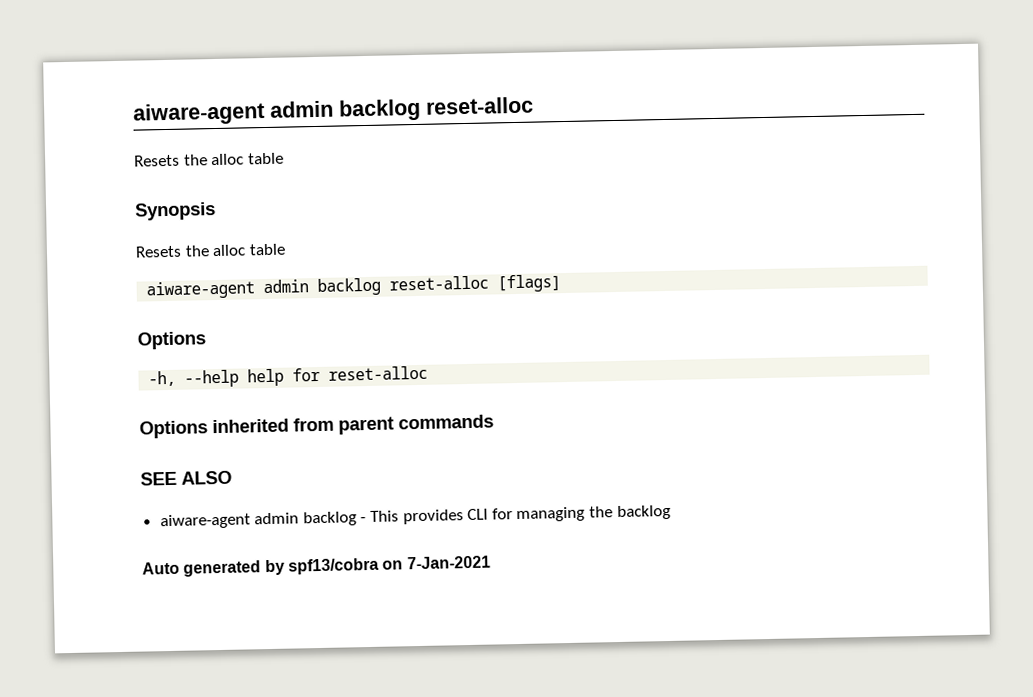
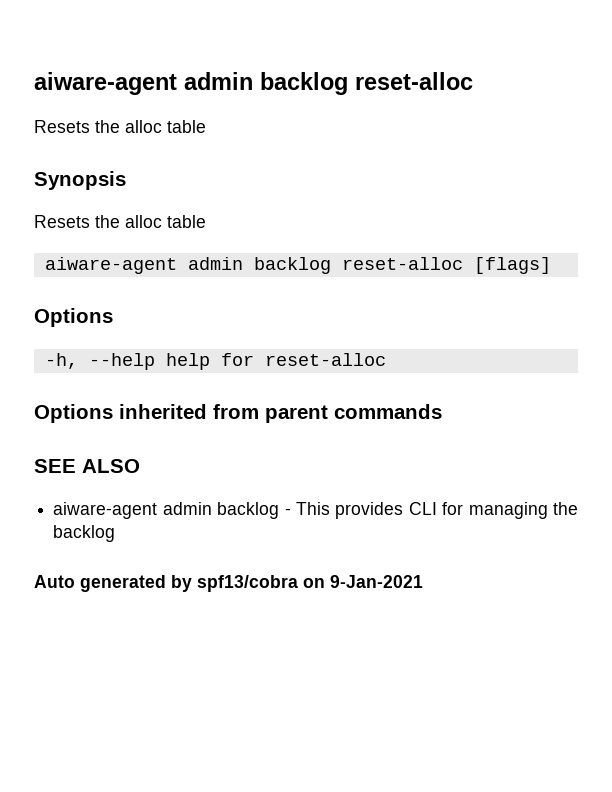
[406,555,491,570] 7-Jan-2021 -> [330,575,423,588] 9-Jan-2021

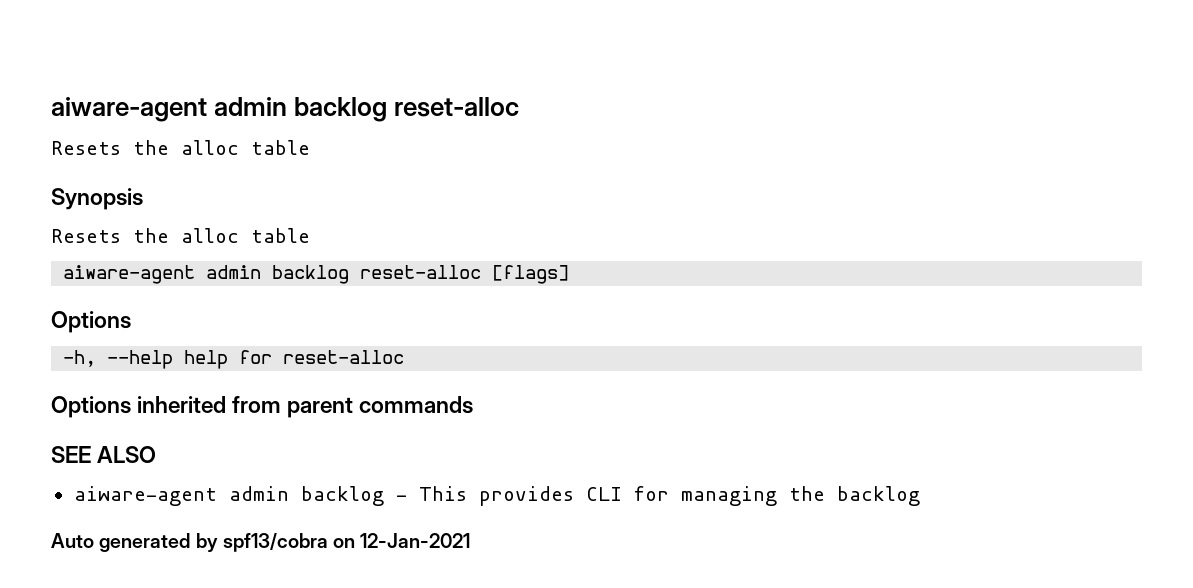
[330,575,423,588] 9-Jan-2021 -> [360,533,471,548] 12-Jan-2021

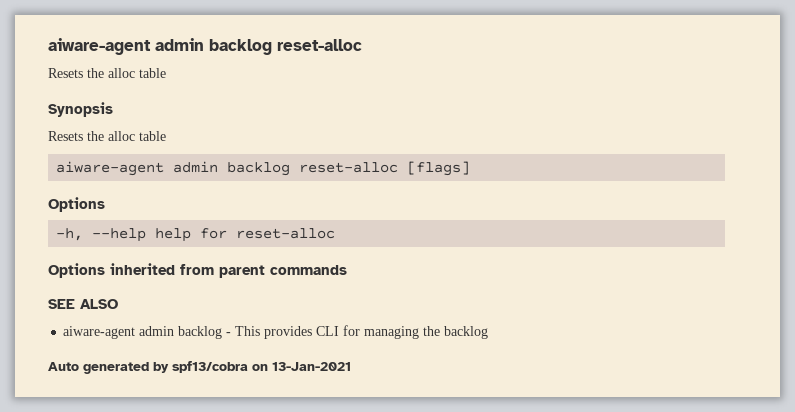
[360,533,471,548] 12-Jan-2021 -> [272,362,351,371] 13-Jan-2021

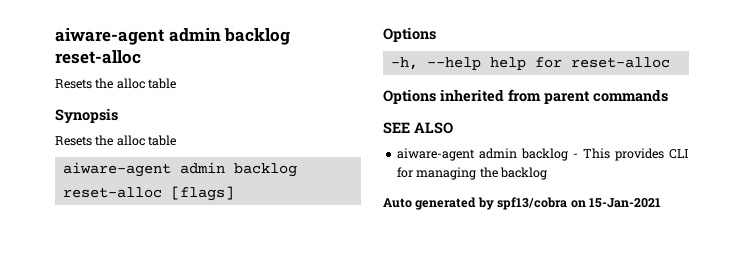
[272,362,351,371] 13-Jan-2021 -> [588,198,661,208] 15-Jan-2021

